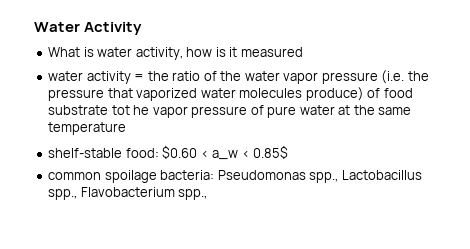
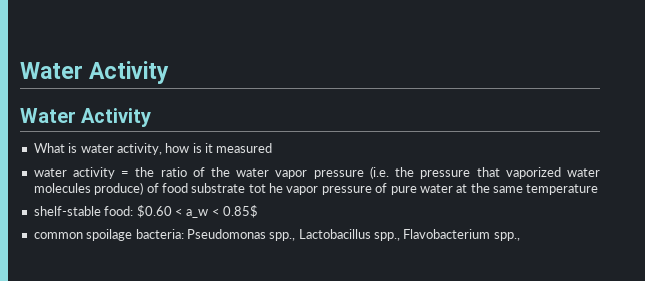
[34,22,143,35] Water Activity -> [20,61,170,84] [20,108,152,127] Water Activity // Water Activity

